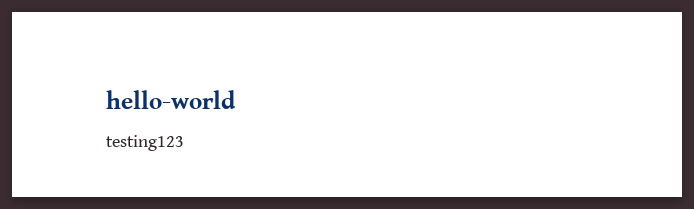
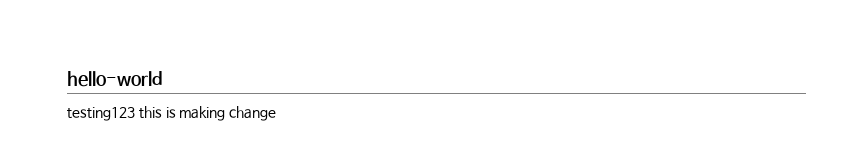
(184, 143) none -> [138,106,277,121] this is making change

